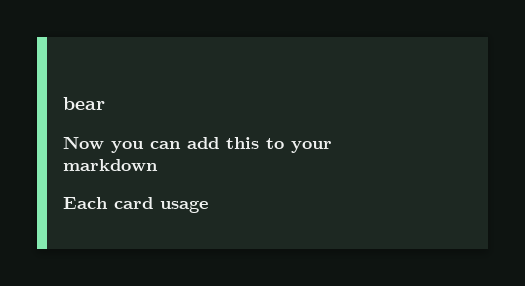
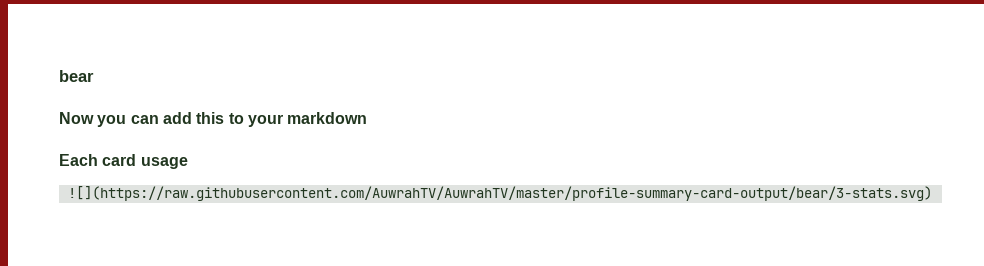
(208, 206) none -> [68,186,932,201] // ![](https://raw.githubusercontent.com/AuwrahTV/AuwrahTV/master/profile-summary-card-output/bear/3-stats.svg)

